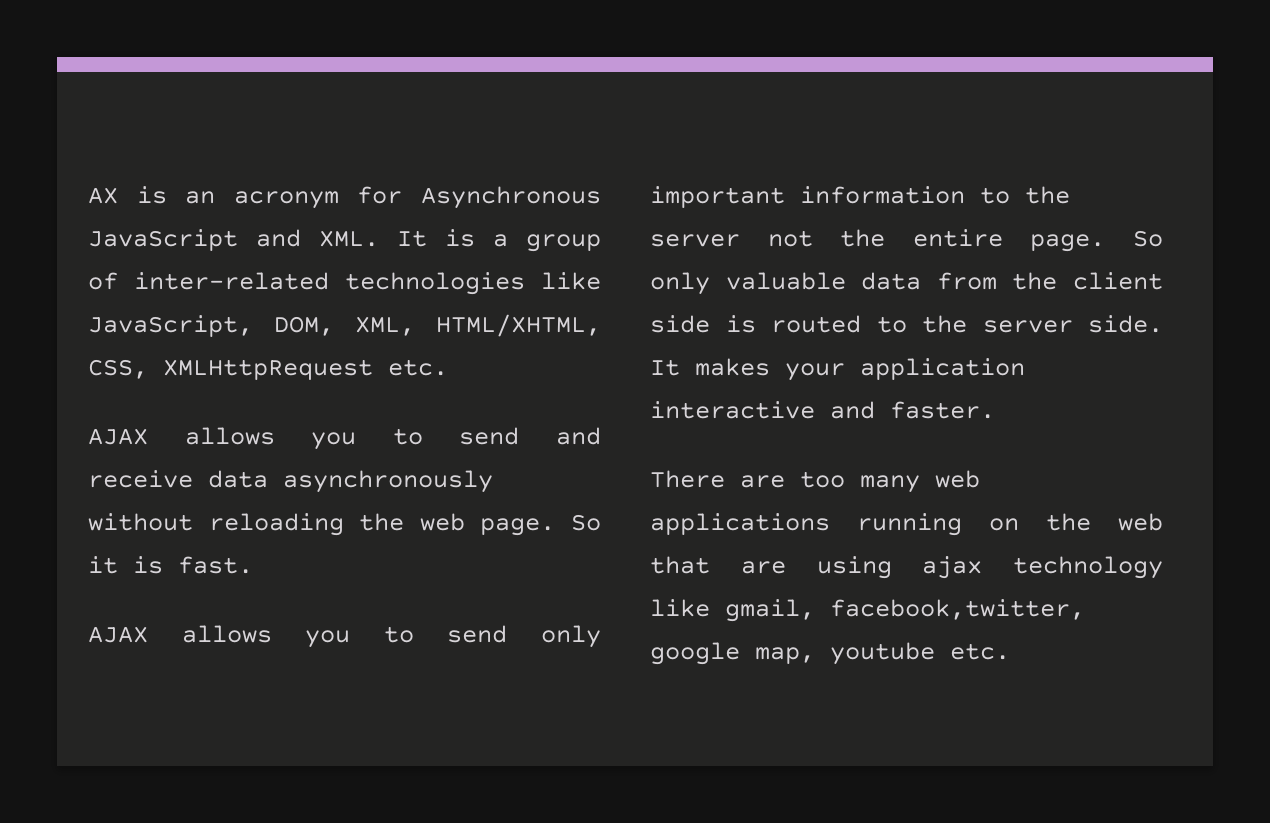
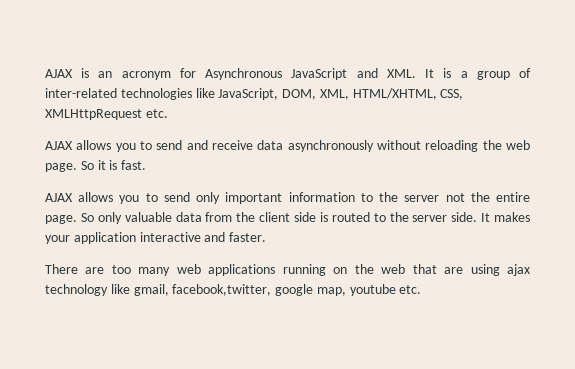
[88,187,118,204] AX -> [45,69,73,78] AJAX

